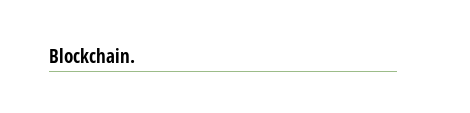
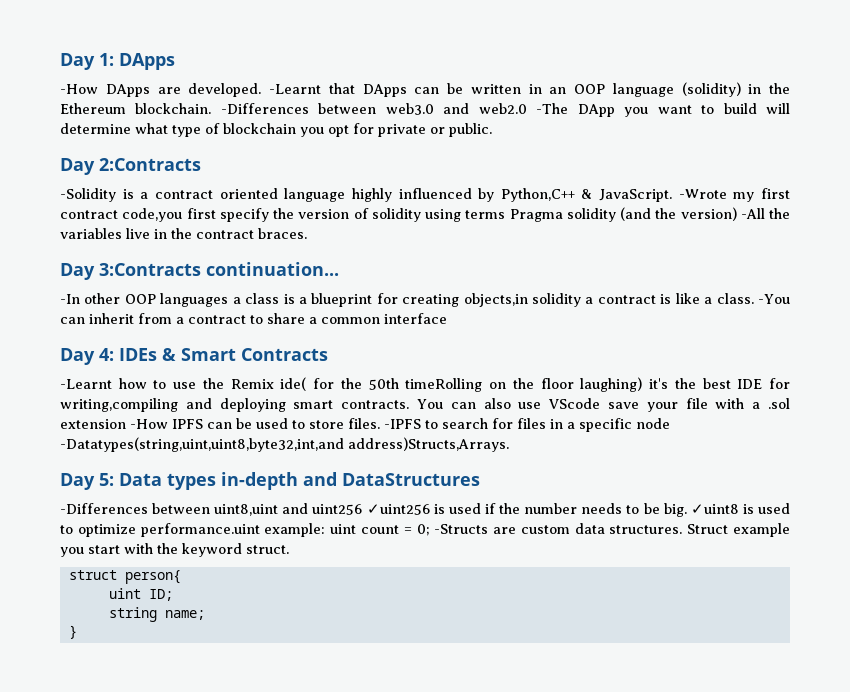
[49,48,135,63] Blockchain. -> [60,53,175,70] [60,82,790,97] [60,103,790,117] [60,123,492,137] [60,158,201,175] [60,188,790,202] [60,207,790,222] [60,228,307,239] [60,262,339,280] [60,293,791,307] [60,313,447,324] [60,348,328,365] [60,377,790,392] [60,398,791,412] [60,418,670,432] [60,437,509,452] [60,472,480,490] [60,503,791,517] [60,523,791,537] [60,543,289,557] [68,570,181,584] [108,588,173,601] [108,607,205,622] [68,625,77,639] Day 1: DApps // -How DApps are developed. -Learnt that DApps can be written in an OOP language (solidity) in the Ethereum blockchain. -Differences between web3.0 and web2.0 -The DApp you want to build will determine what type of blockchain you opt for private or public. // Day 2:Contracts // -Solidity is a contract oriented language highly influenced by Python,C++ & JavaScript. -Wrote my first contract code,you first specify the version of solidity using terms Pragma solidity (and the version) -All the variables live in the contract braces. // Day 3:Contracts continuation... // -In other OOP languages a class is a blueprint for creating objects,in solidity a contract is like a class. -You can inherit from a contract to share a common interface // Day 4: IDEs & Smart Contracts // -Learnt how to use the Remix ide( for the 50th timeRolling on the floor laughing) it's the best IDE for writing,compiling and deploying smart contracts. You can also use VScode save your file with a .sol extension -How IPFS can be used to store files. -IPFS to search for files in a specific node -Datatypes(string,uint,uint8,byte32,int,and address)Structs,Arrays. // Day 5: Data types in-depth and DataStructures // -Differences between uint8,uint and uint256 ✓uint256 is used if the number needs to be big. ✓uint8 is used to optimize performance.uint example: uint count = 0; -Structs are custom data structures. Struct example you start with the keyword struct. // struct person{ // uint ID; // string name; // }

